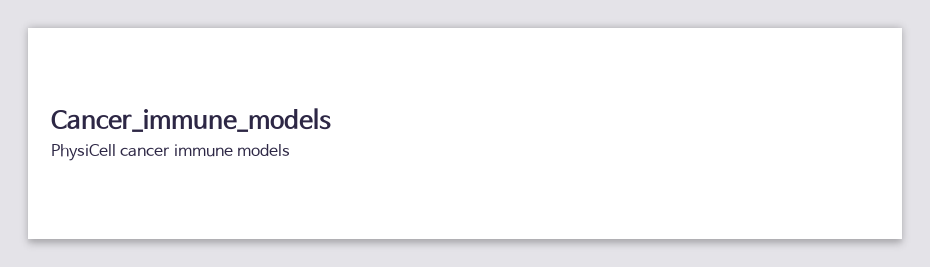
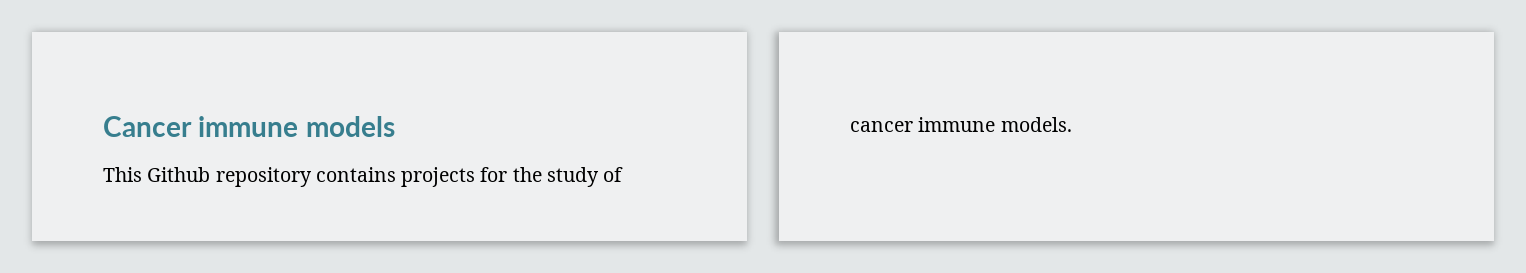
[51,108,331,132] [51,144,116,161] Cancer_immune_models // PhysiCell -> [103,116,395,137] [103,167,624,187] Cancer immune models // This Github repository contains projects for the study of
[236,144,290,156] models -> [1000,117,1072,132] models.

